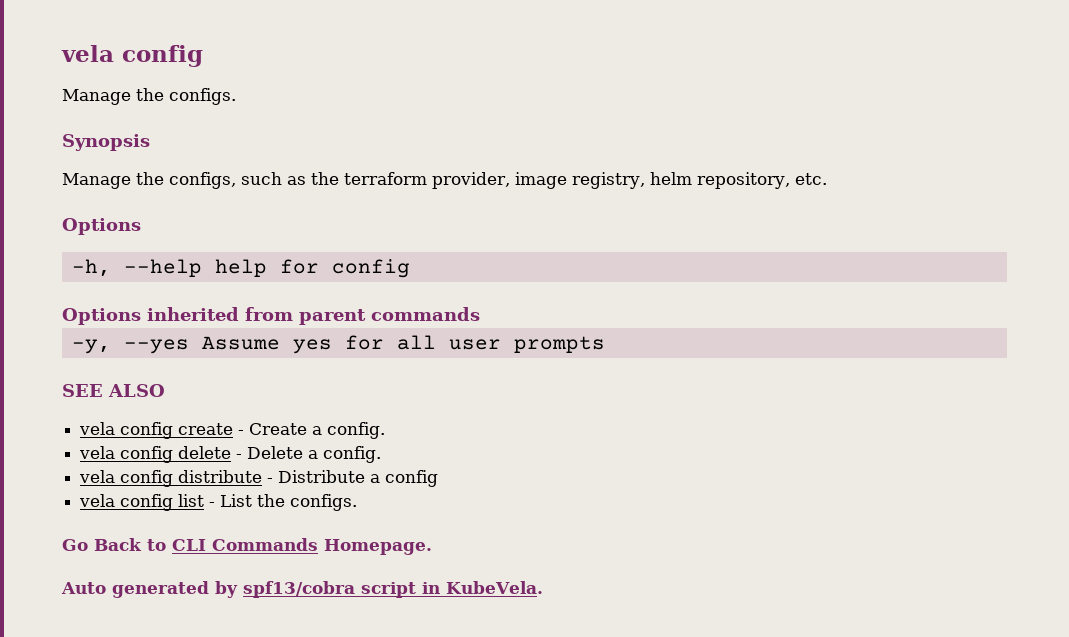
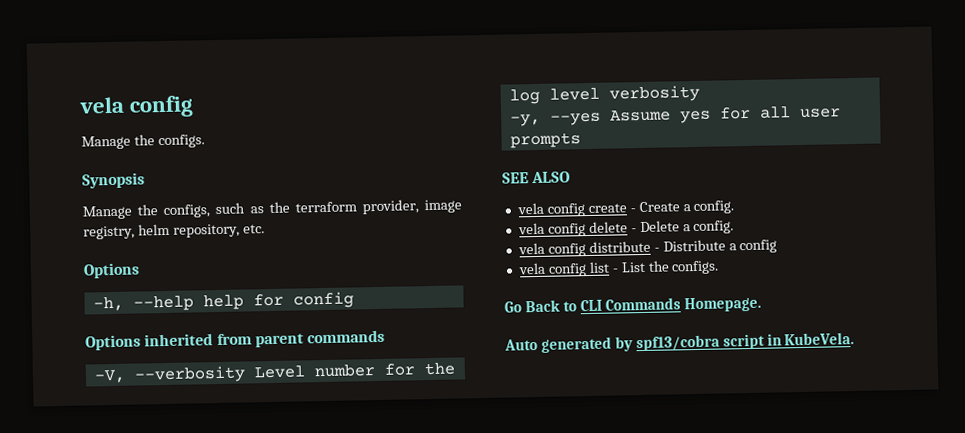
(480, 314) none -> [93,362,455,384] [508,84,700,105] // -V, --verbosity Level number for the log level verbosity

